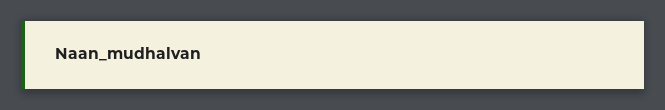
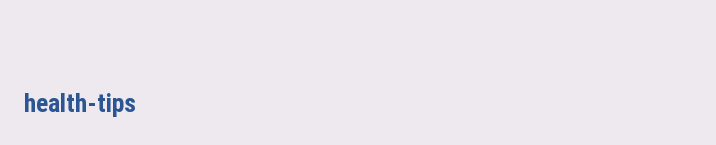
[55,47,201,61] Naan_mudhalvan -> [24,93,136,117] health-tips

